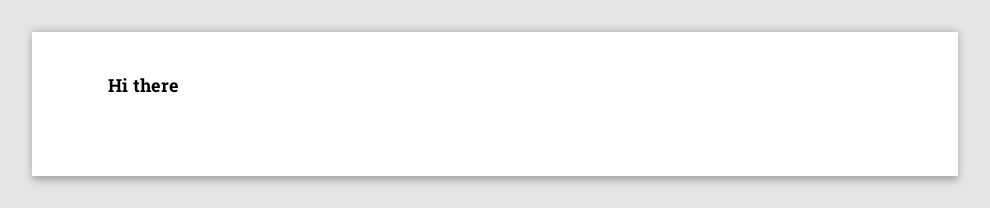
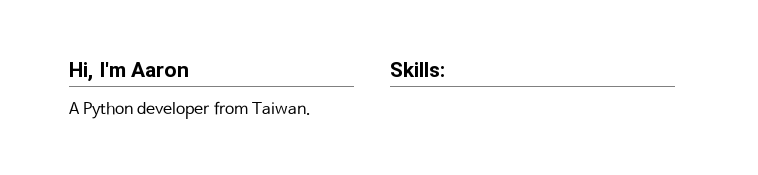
[108,78,179,93] Hi there -> [69,62,190,82] [69,101,311,119] [390,62,445,77] Hi, I'm Aaron // A Python developer from Taiwan. // Skills:

